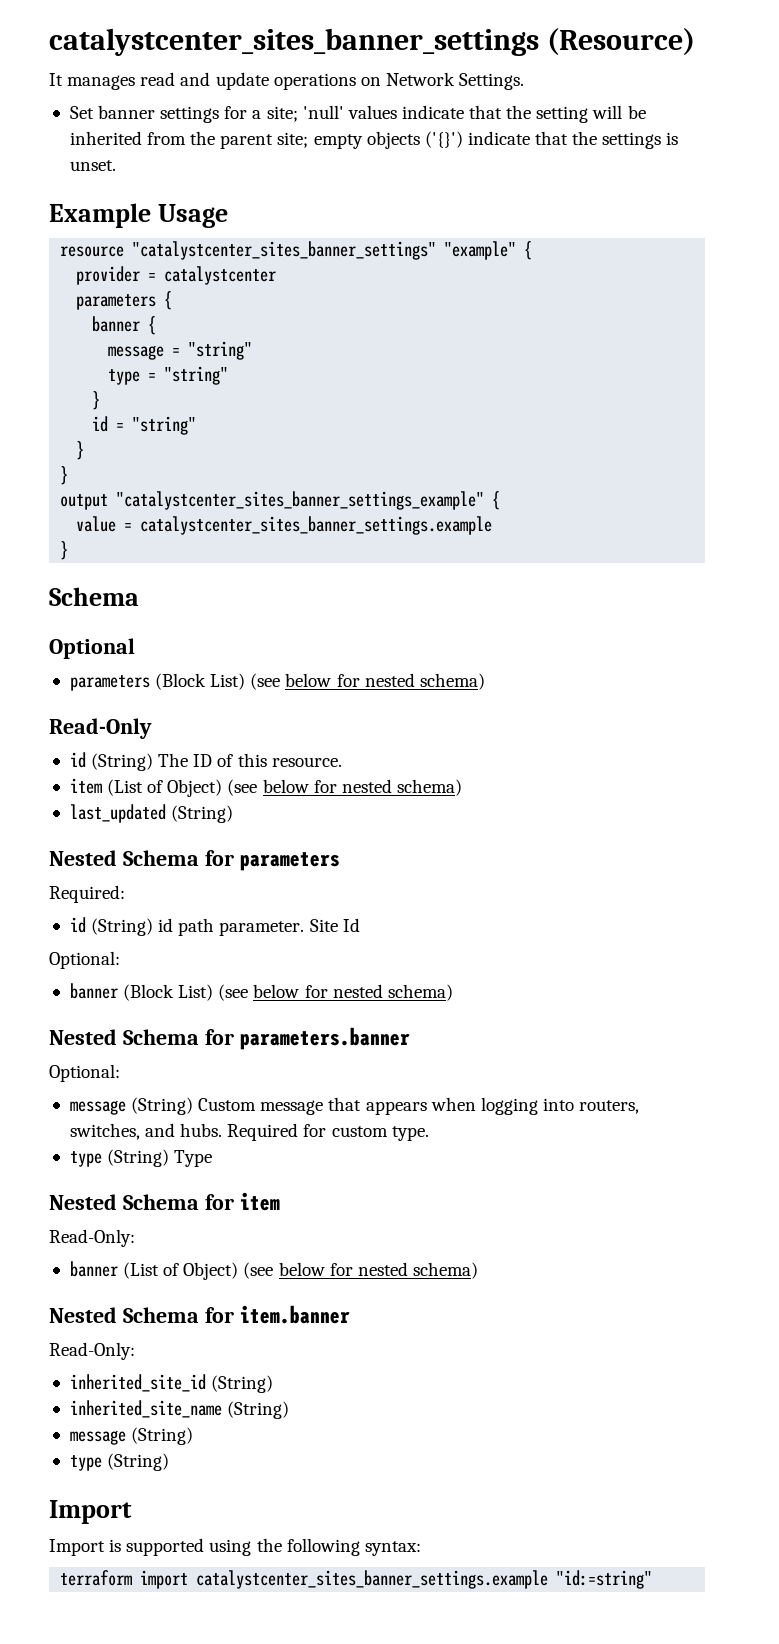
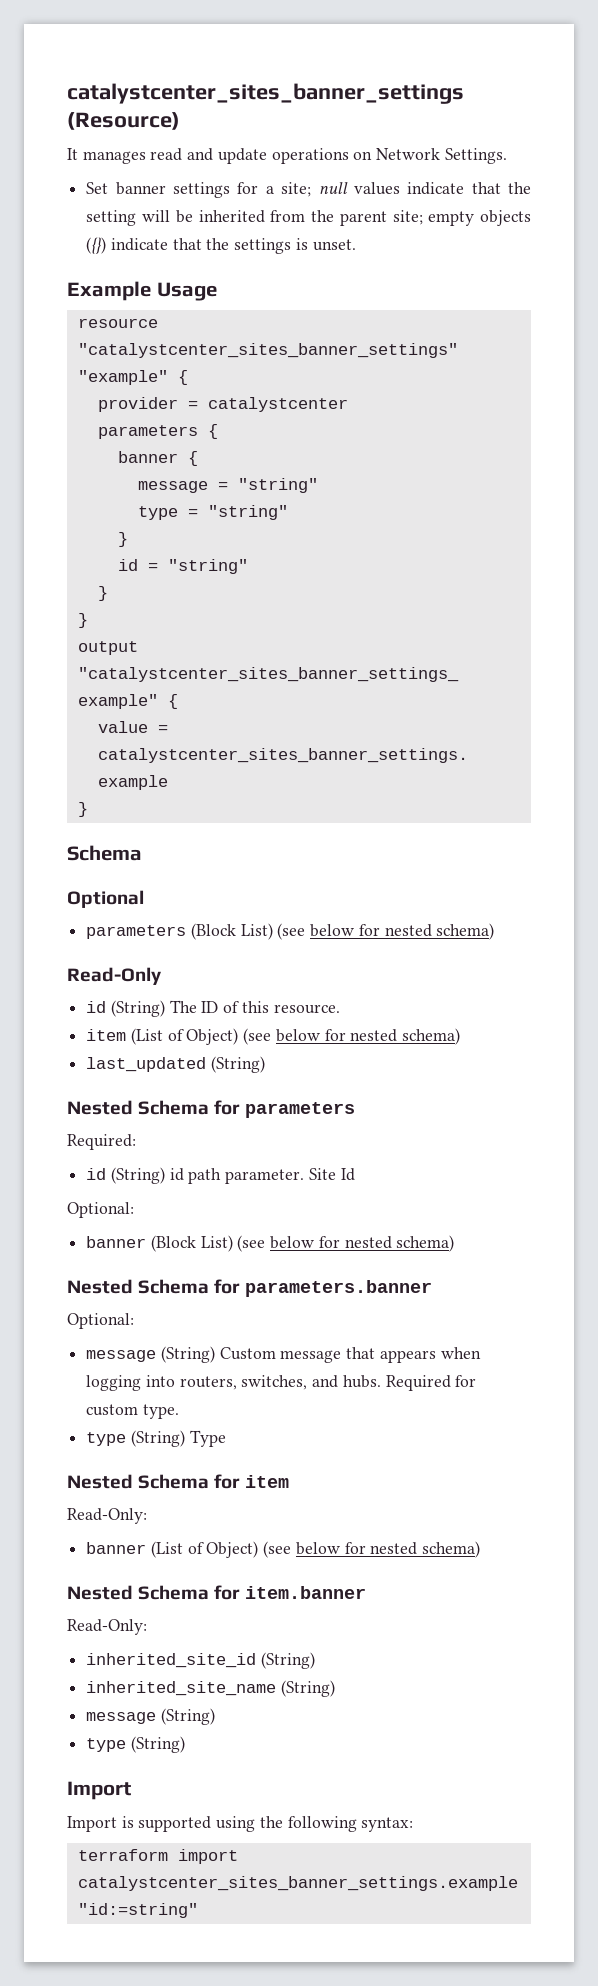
[302,105,344,119] 'null' -> [318,182,348,194] null
[424,131,463,148] ('{}') -> [86,237,107,254] ({})

